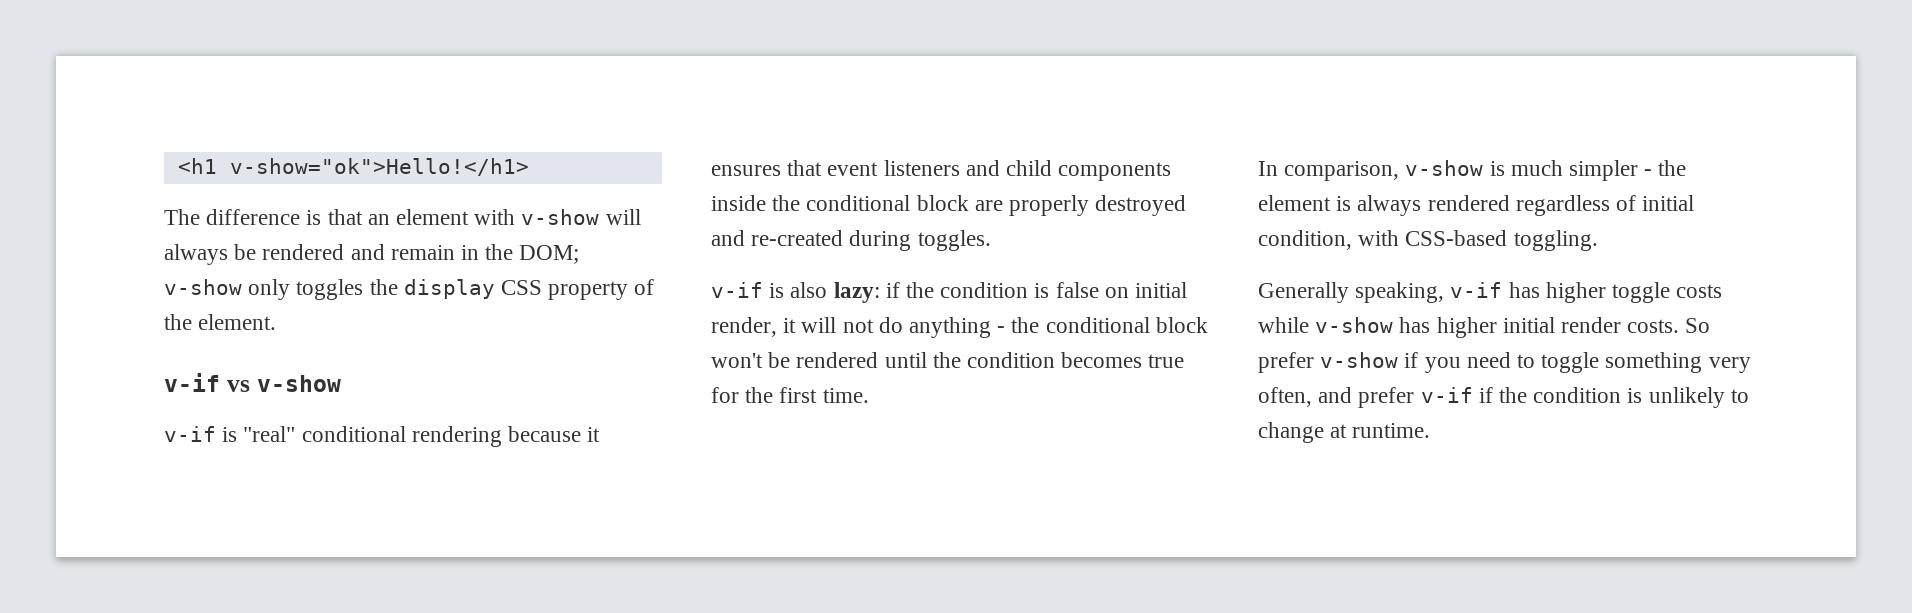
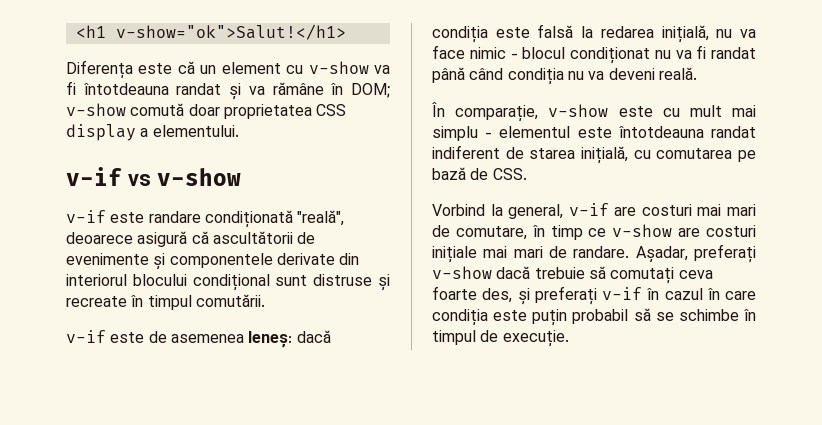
[229,158,529,176] [164,209,641,225] [164,244,580,265] [164,279,655,300] [164,314,277,330] [164,373,341,392] [164,426,601,447] [711,160,1172,181] [711,195,1187,216] [711,230,991,251] [711,282,1188,303] [711,317,1208,338] [711,352,1185,368] [711,387,869,403] [1258,160,1687,181] [1258,195,1695,216] [1258,230,1598,251] [1258,282,1723,303] [1258,317,1711,338] [1258,352,1751,373] [1258,387,1749,408] [1258,422,1431,443] v-show="ok">Hello!</h1> // The difference is that an element with v-show will always be rendered and remain in the DOM; v-show only toggles the display CSS property of the element. // v-if vs v-show // v-if is "real" conditional rendering because it ensures that event listeners and child components inside the conditional block are properly destroyed and re-created during toggles. // v-if is also lazy: if the condition is false on initial render, it will not do anything - the conditional block won't be rendered until the condition becomes true for the first time. // In comparison, v-show is much simpler - the element is always rendered regardless of initial condition, with CSS-based toggling. // Generally speaking, v-if has higher toggle costs while v-show has higher initial render costs. So prefer v-show if you need to toggle something very often, and prefer v-if if the condition is unlikely to change at runtime. -> [115,24,346,40] [66,60,390,79] [66,81,391,100] [66,103,347,119] [66,124,239,141] [66,167,241,186] [66,210,345,228] [66,231,316,247] [66,253,360,270] [66,274,390,291] [66,294,265,310] [66,330,331,348] [432,24,756,43] [432,45,756,64] [432,67,697,85] [432,102,756,122] [432,126,756,141] [432,145,756,164] [432,167,527,180] [432,203,756,219] [432,224,756,240] [432,244,756,263] [432,266,713,284] [432,286,756,305] [432,308,756,326] [432,330,569,347] v-show="ok">Salut!</h1> // Diferența este că un element cu v-show va fi întotdeauna randat și va rămâne în DOM; v-show comută doar proprietatea CSS display a elementului. // v-if vs v-show // v-if este randare condiționată "reală", deoarece asigură că ascultătorii de evenimente și componentele derivate din interiorul blocului condițional sunt distruse și recreate în timpul comutării. // v-if este de asemenea leneș: dacă condiția este falsă la redarea inițială, nu va face nimic - blocul condiționat nu va fi randat până când condiția nu va deveni reală. // În comparație, v-show este cu mult mai simplu - elementul este întotdeauna randat indiferent de starea inițială, cu comutarea pe bază de CSS. // Vorbind la general, v-if are costuri mai mari de comutare, în timp ce v-show are costuri inițiale mai mari de randare. Așadar, preferați v-show dacă trebuie să comutați ceva foarte des, și preferați v-if în cazul în care condiția este puțin probabil să se schimbe în timpul de execuție.

